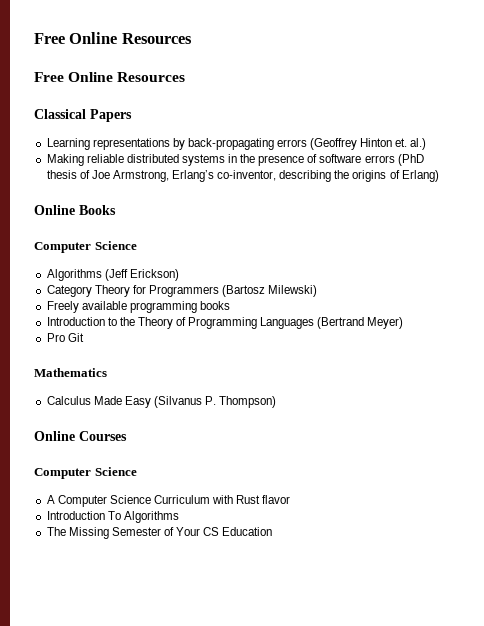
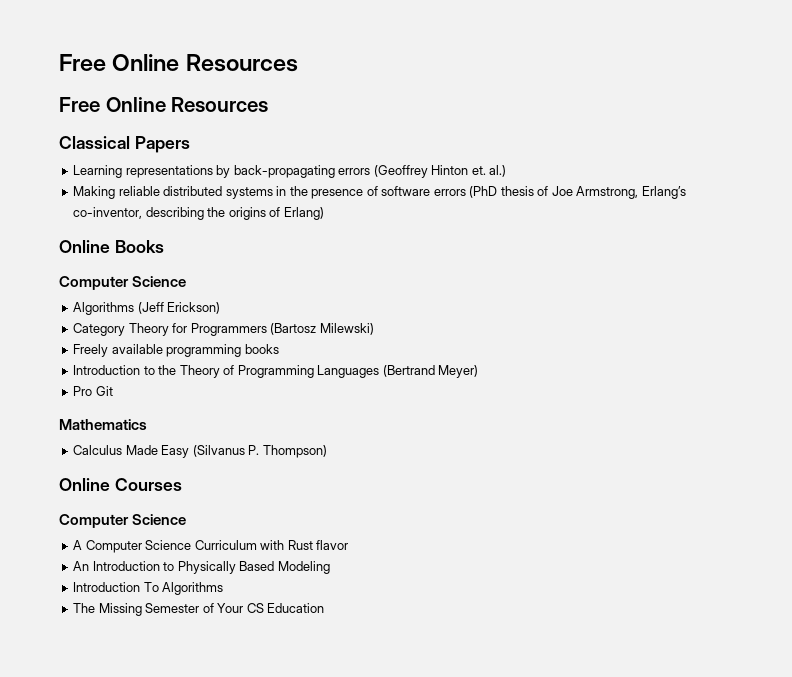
(291, 499) none -> [73,561,330,574] // An Introduction to Physically Based Modeling

